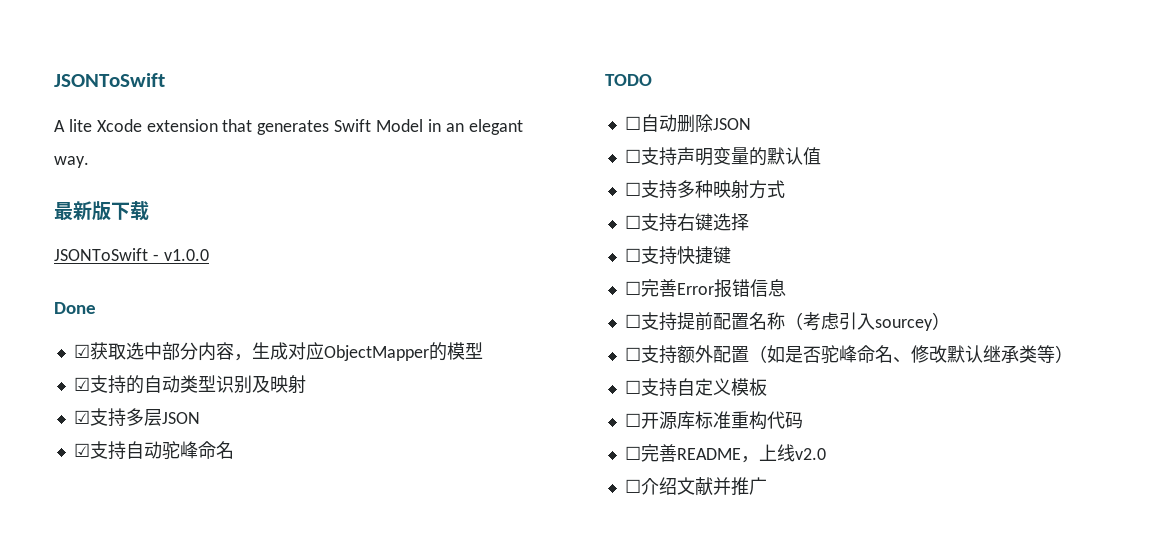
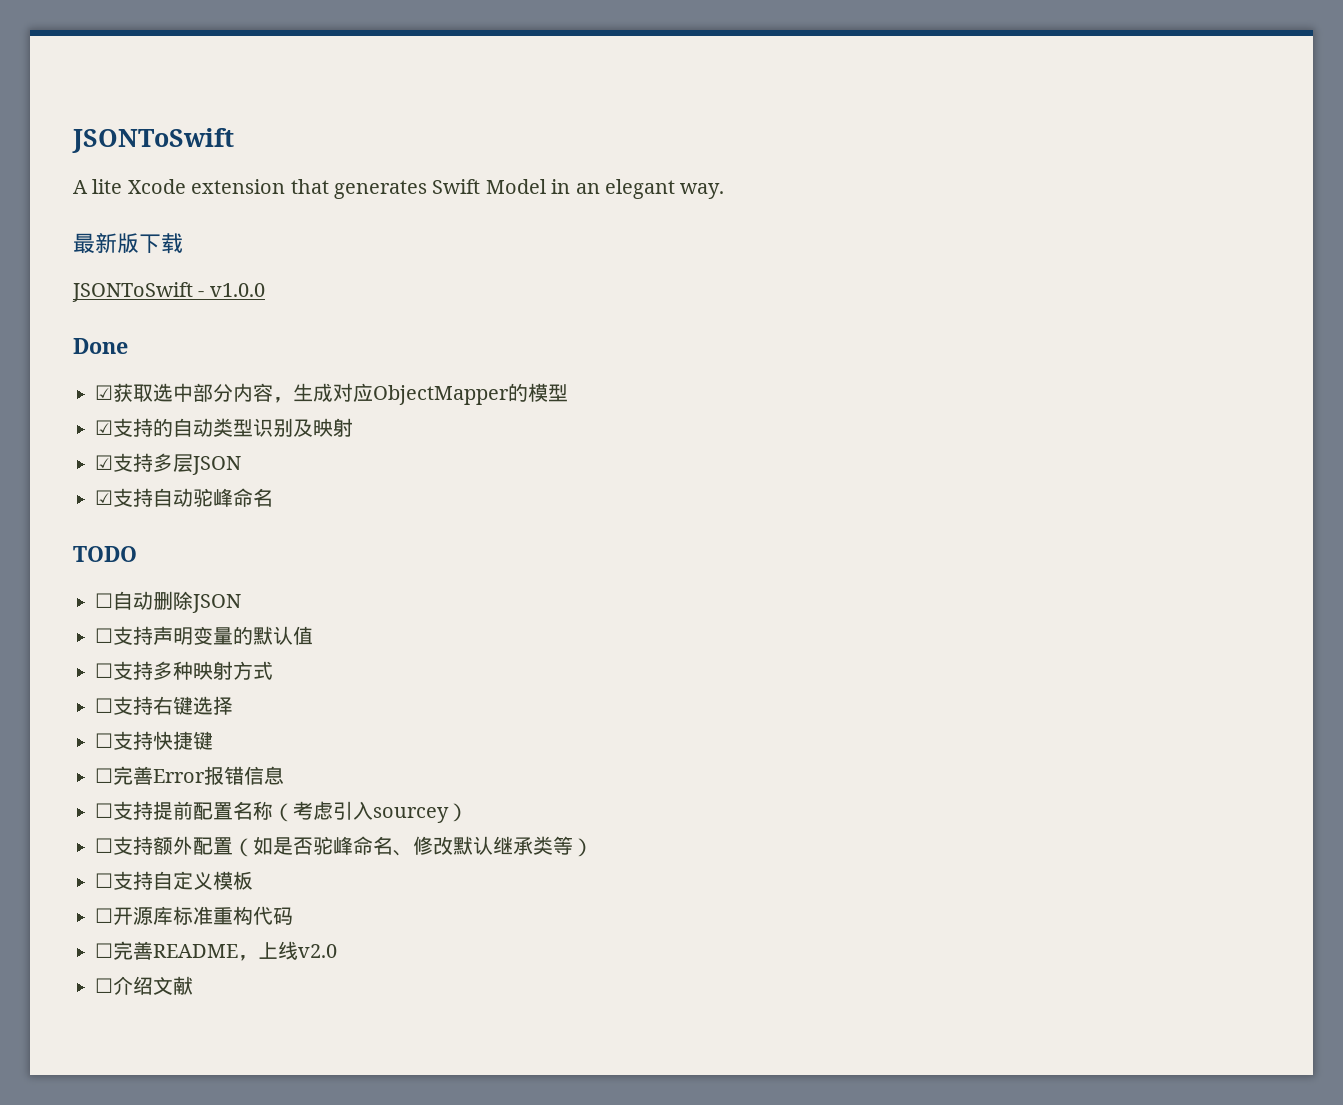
[712,477,767,496] 并推广 -> (193, 985) none

